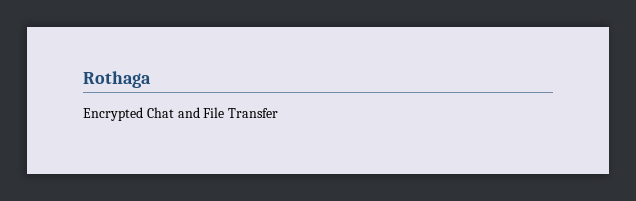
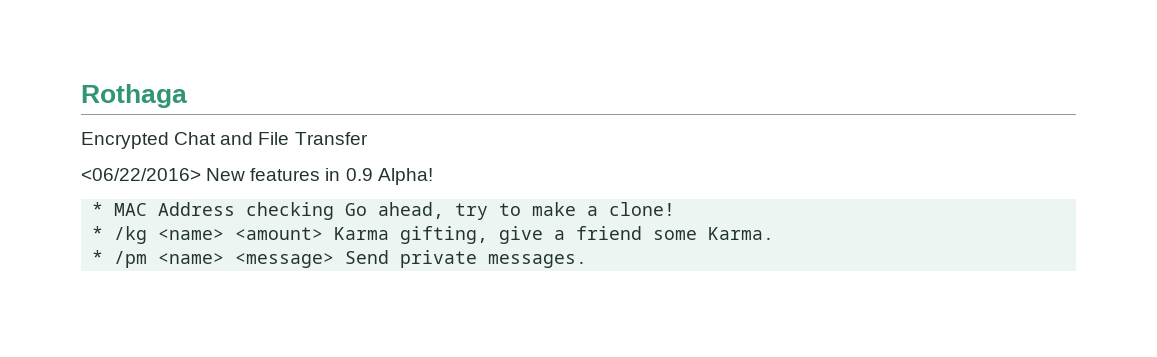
(279, 113) none -> [81,168,433,185] [92,202,676,220] [92,226,775,244] [92,250,588,268] // <06/22/2016> New features in 0.9 Alpha! // * MAC Address checking Go ahead, try to make a clone! // * /kg <name> <amount> Karma gifting, give a friend some Karma. // * /pm <name> <message> Send private messages.

